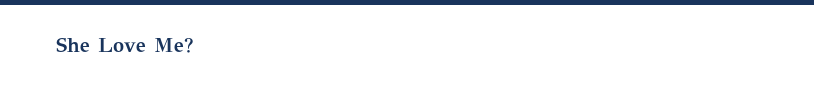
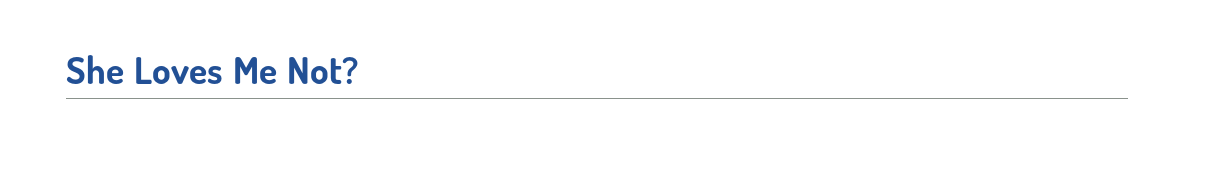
[98,37,194,53] Love Me? -> [134,57,359,84] Loves Me Not?

